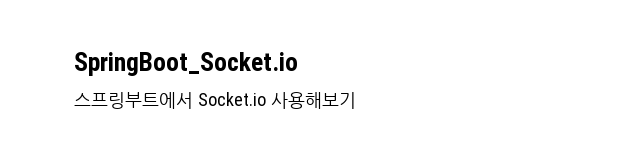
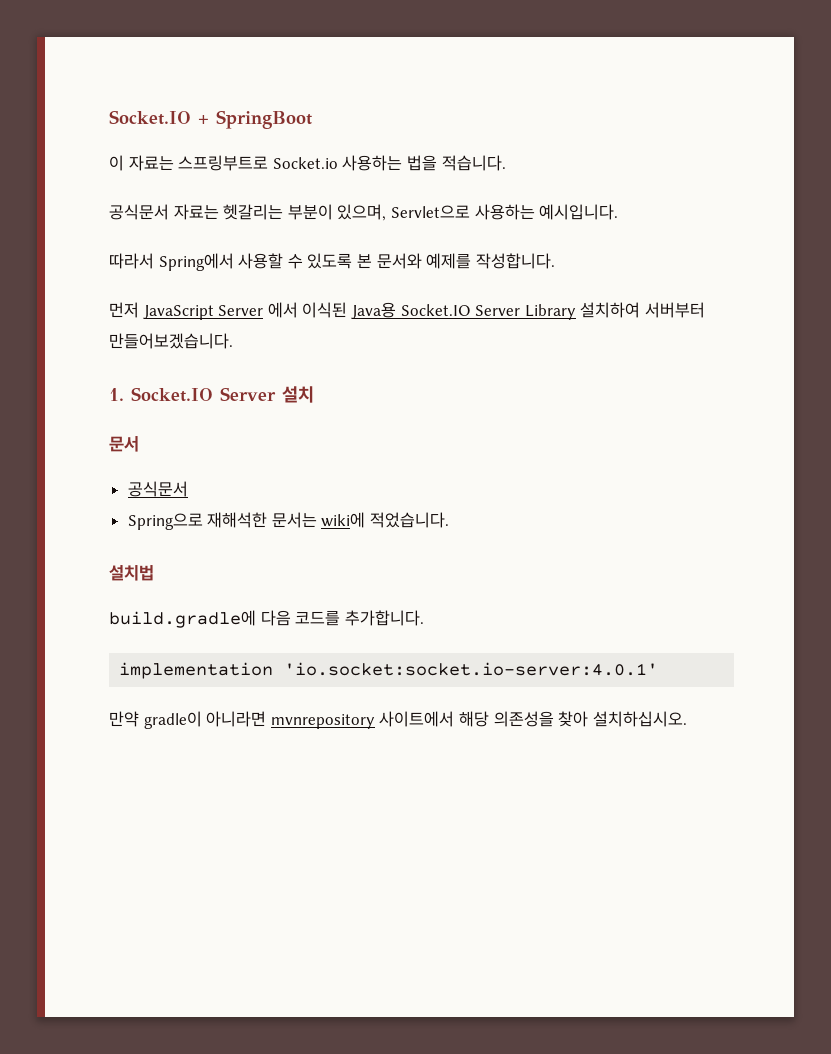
[74,52,298,76] [74,92,356,109] SpringBoot_Socket.io // 스프링부트에서 Socket.io 사용해보기 -> [109,110,312,129] [109,155,506,171] [109,204,619,221] [109,253,555,271] [109,302,705,320] [109,333,233,349] [109,386,314,403] [109,436,139,452] [127,481,188,497] [127,512,450,530] [109,565,154,581] [109,610,424,628] [119,662,659,679] [109,711,687,729] Socket.IO + SpringBoot // 이 자료는 스프링부트로 Socket.io 사용하는 법을 적습니다. // 공식문서 자료는 헷갈리는 부분이 있으며, Servlet으로 사용하는 예시입니다. // 따라서 Spring에서 사용할 수 있도록 본 문서와 예제를 작성합니다. // 먼저 JavaScript Server 에서 이식된 Java용 Socket.IO Server Library 설치하여 서버부터 만들어보겠습니다. // 1. Socket.IO Server 설치 // 문서 // 공식문서 // Spring으로 재해석한 문서는 wiki에 적었습니다. // 설치법 // build.gradle에 다음 코드를 추가합니다. // implementation 'io.socket:socket.io-server:4.0.1' // 만약 gradle이 아니라면 mvnrepository 사이트에서 해당 의존성을 찾아 설치하십시오.

